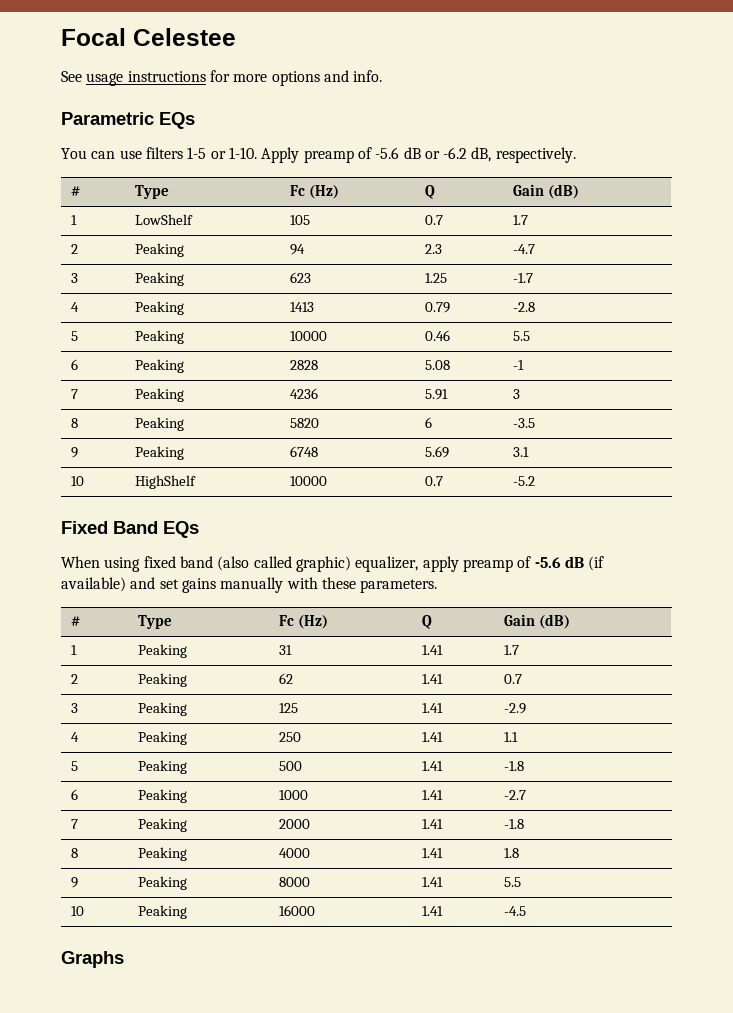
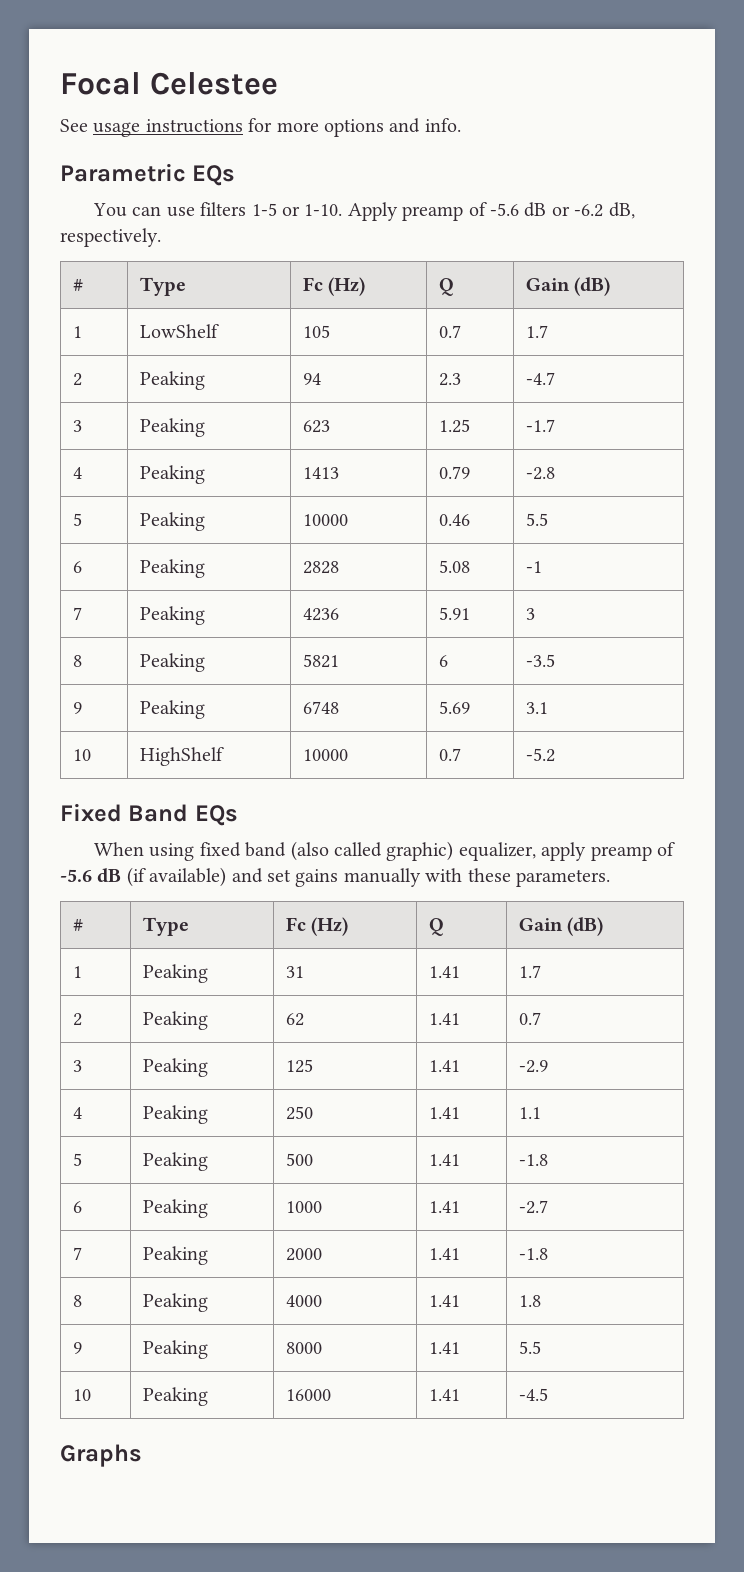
[289,418,319,428] 5820 -> [303,654,340,668] 5821

